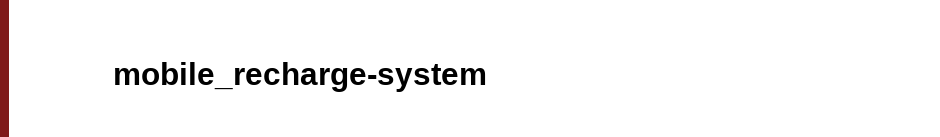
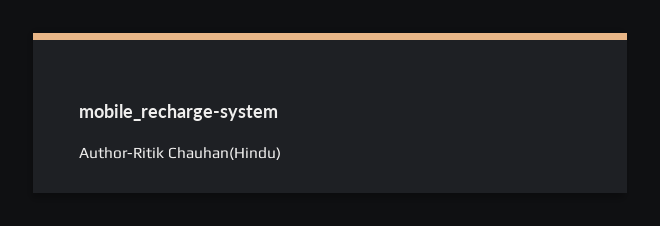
(487, 77) none -> [79,147,282,160] // Author-Ritik Chauhan(Hindu)

